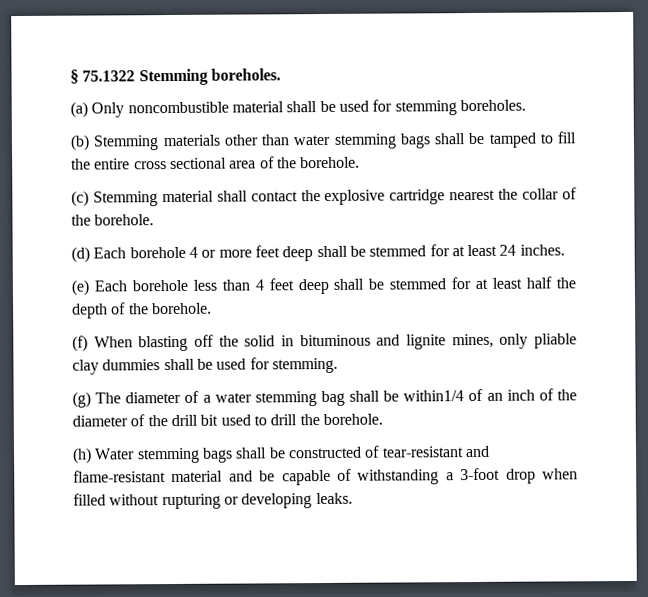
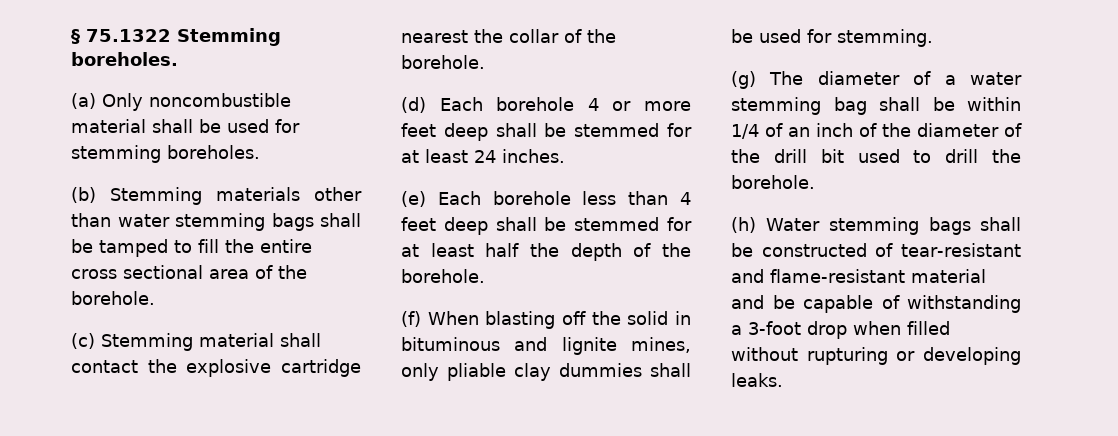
[403,390,465,402] within1/4 -> [967,97,1021,111] [731,124,759,139] within 1/4

